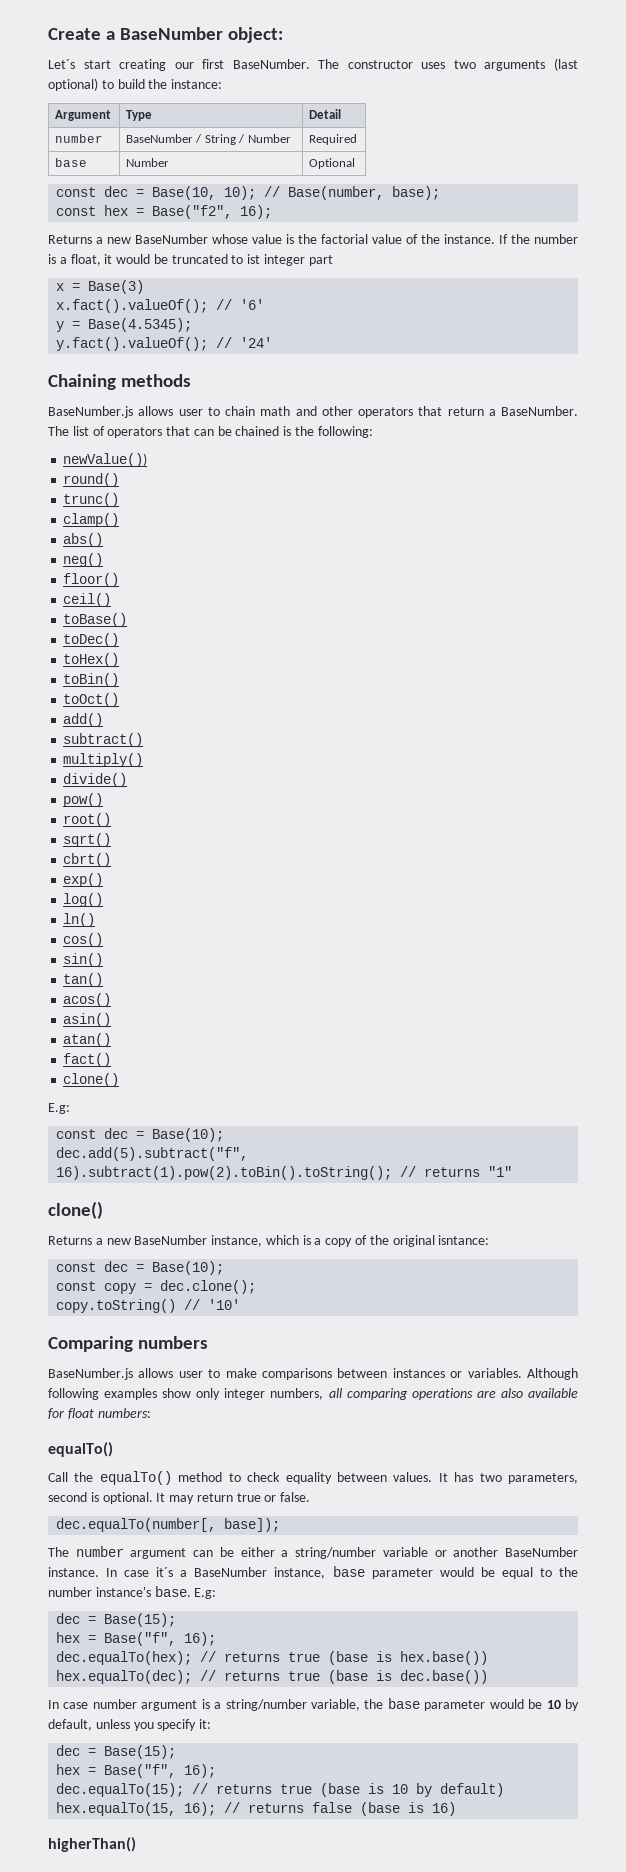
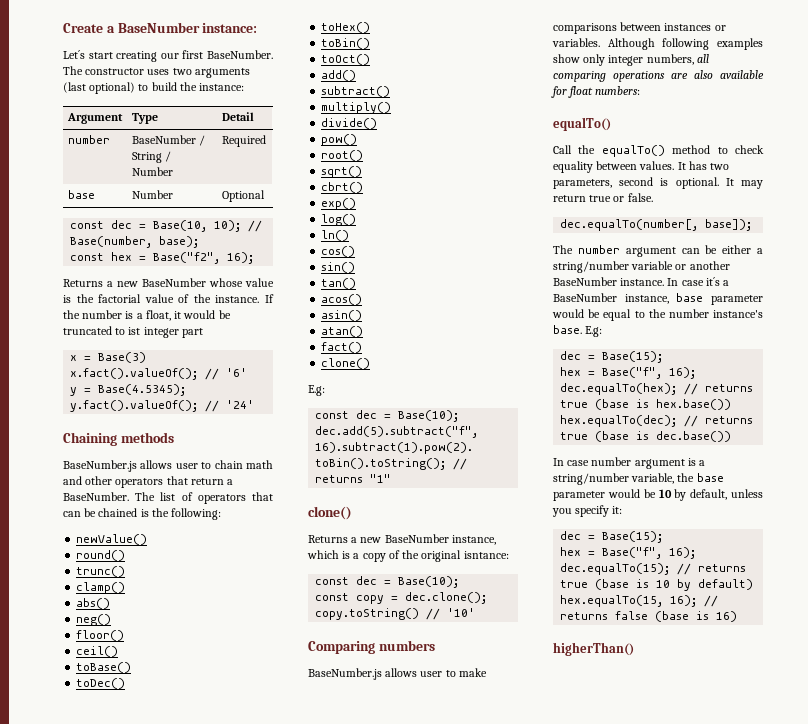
[228,27,284,43] object: -> [202,23,258,33] instance:
[63,453,148,467] newValue()) -> [76,534,148,545] newValue()

